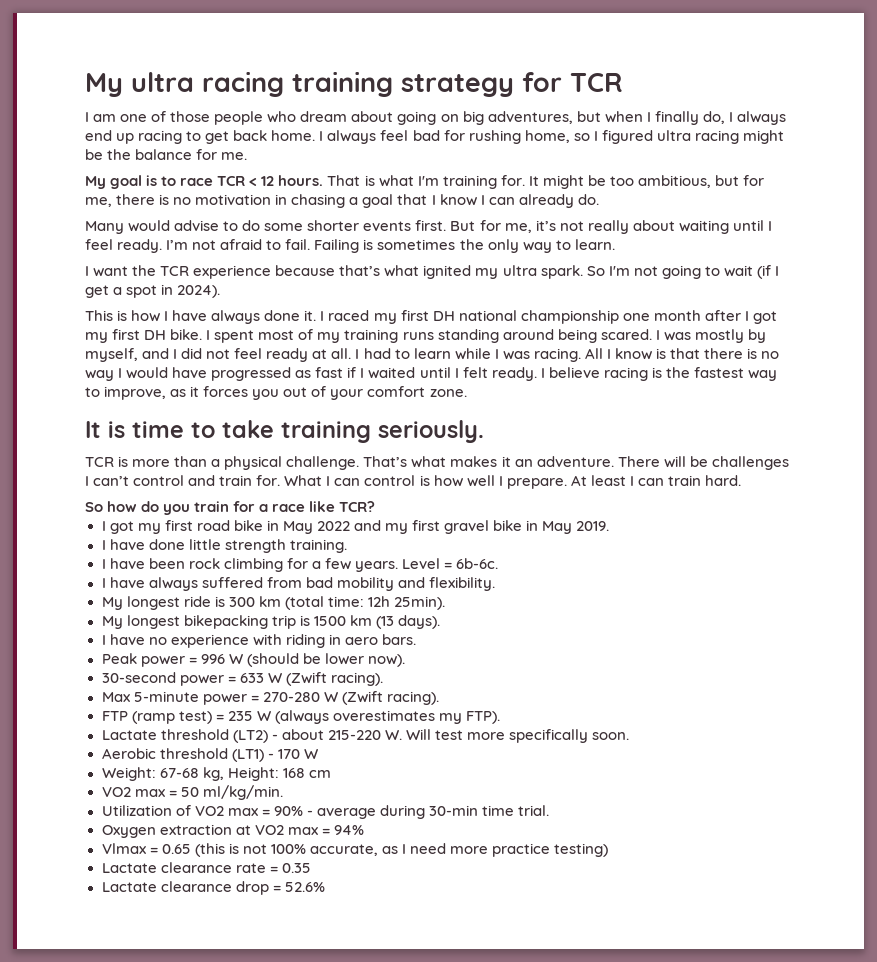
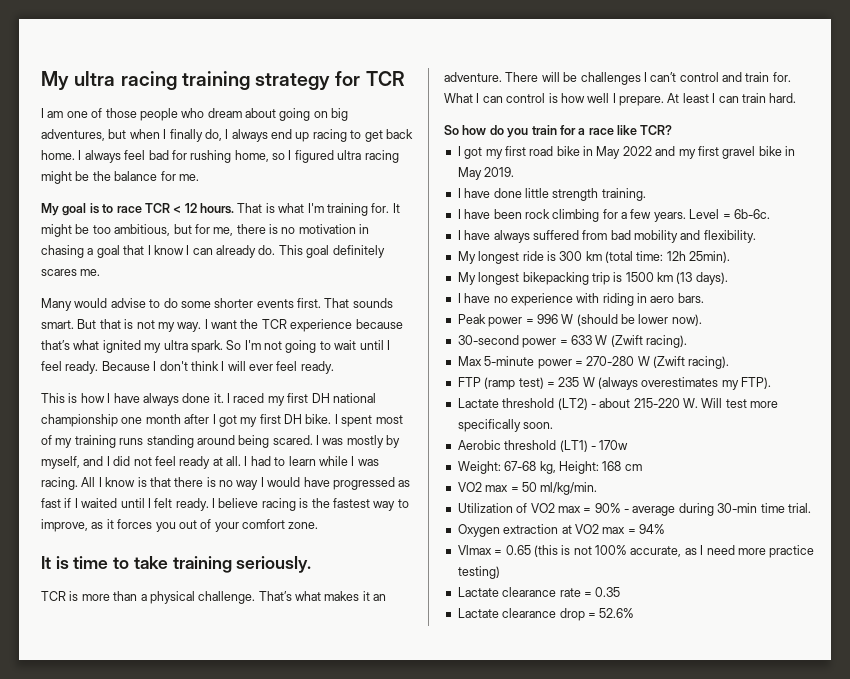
(599, 199) none -> [278,245,385,258] [41,269,101,276] This goal definitely scares me.
[450,220,772,234] [85,239,615,253] But for me, it’s not really about waiting until I feel ready. I’m not afraid to fail. Failing is sometimes the only way to learn. // -> [324,298,393,308] [41,319,202,332] That sounds smart. But that is not my way.
[756,265,779,279] [85,284,221,298] (if I get a spot in 2024). -> [359,340,390,350] [41,361,334,374] until I feel ready. Because I don't think I will ever feel ready.
[277,749,318,759] 170 W -> [599,440,629,450] 170w

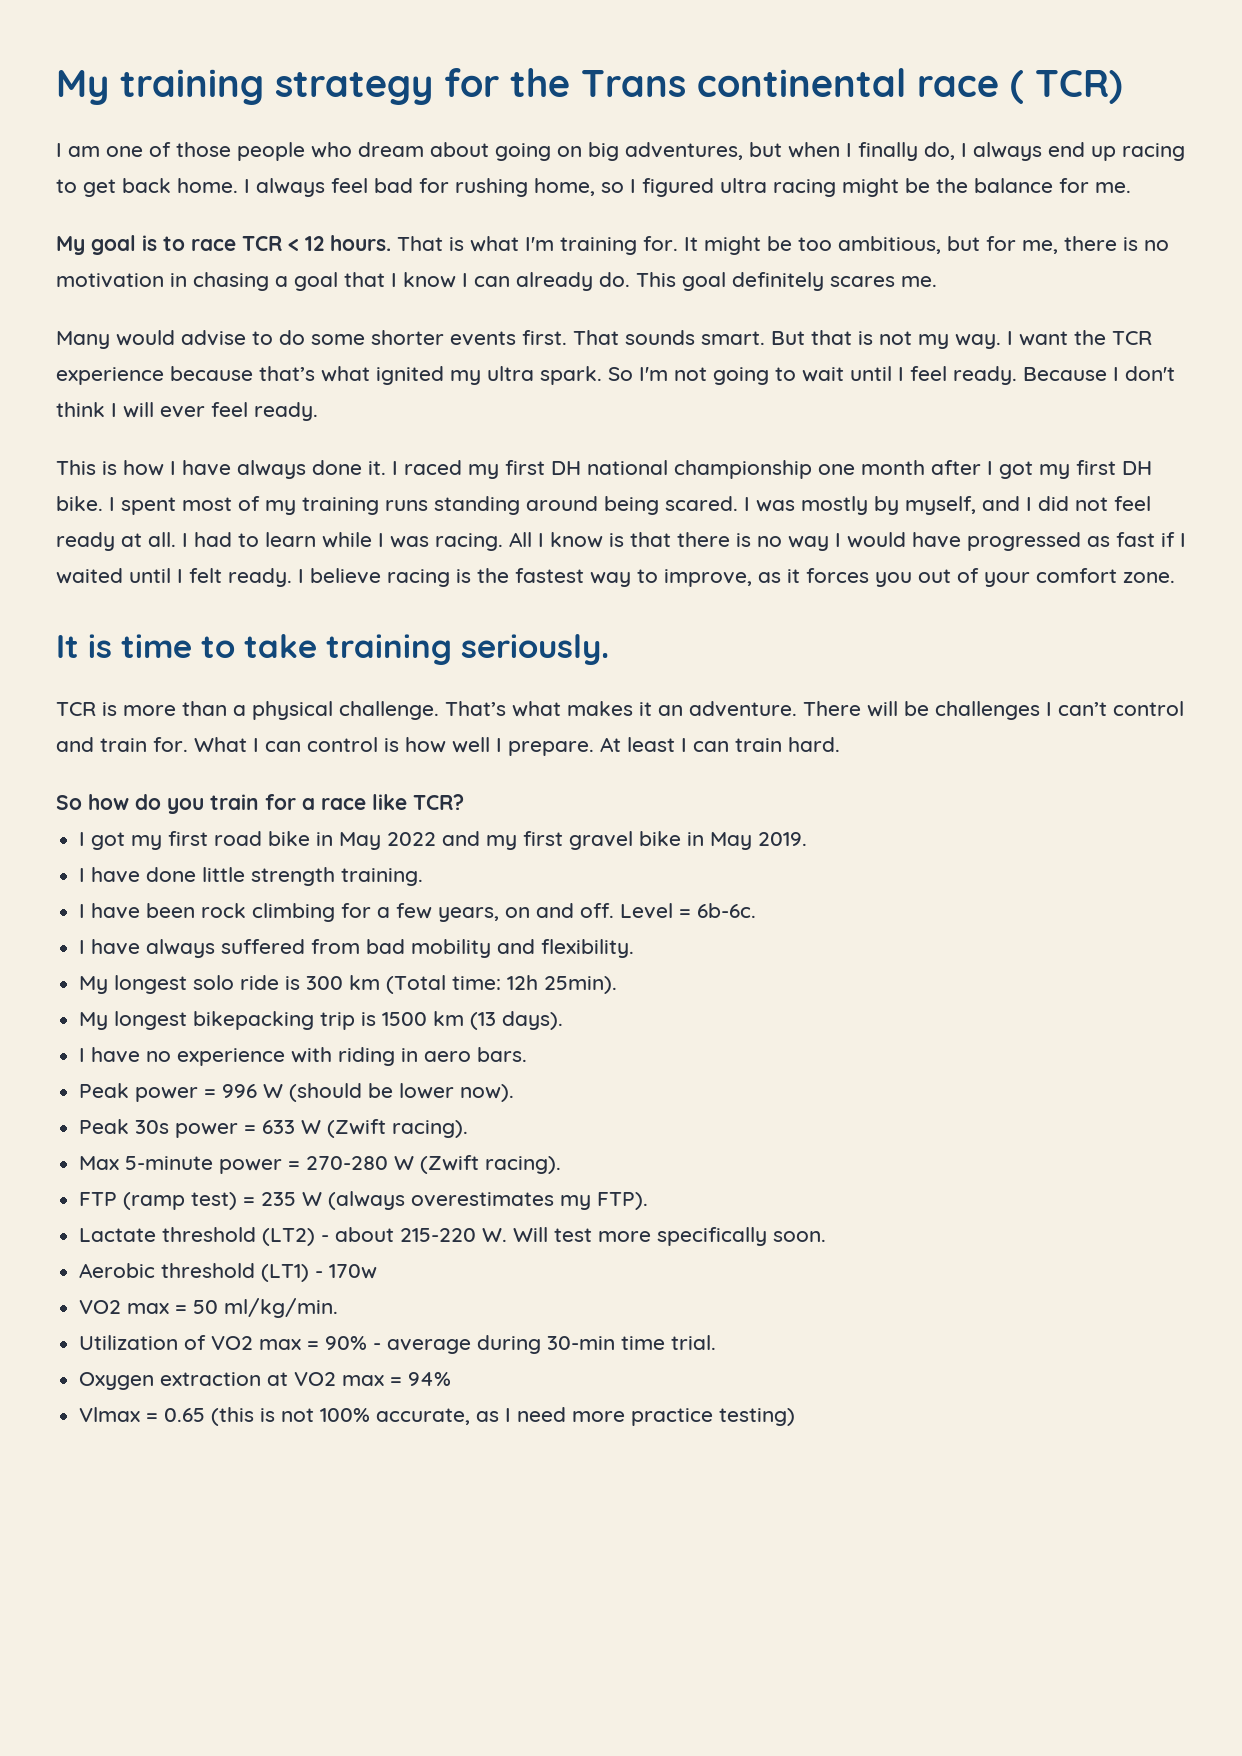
[41,71,177,90] My ultra racing -> [56,70,109,105] My
[365,71,405,86] TCR -> [510,68,1123,104] the Trans continental race ( TCR)
[653,212,686,222] years. -> [438,903,615,922] years, on and off.
(520, 257) none -> [193,975,235,990] solo
[605,251,633,263] (total -> [386,975,447,994] (Total
[457,335,519,345] 30-second -> [79,1119,170,1134] Peak 30s
[457,461,642,474] // Weight: 67-68 kg, Height: 168 cm -> (378, 1271) none
[457,587,621,597] [457,608,635,621] // Lactate clearance rate = 0.35 // Lactate clearance drop = 52.6% -> (796, 1417) none

